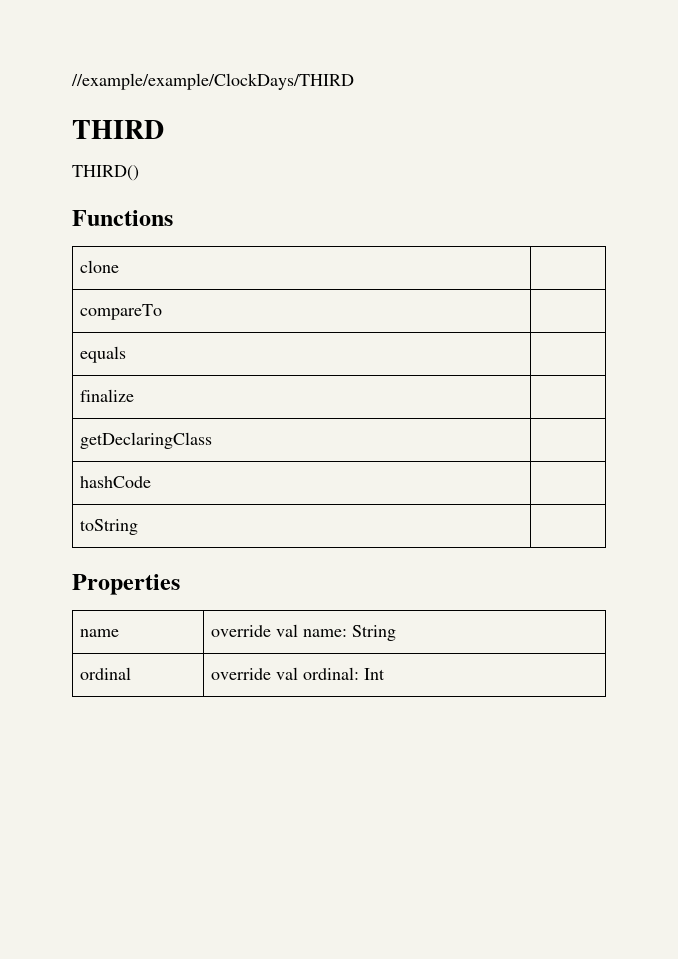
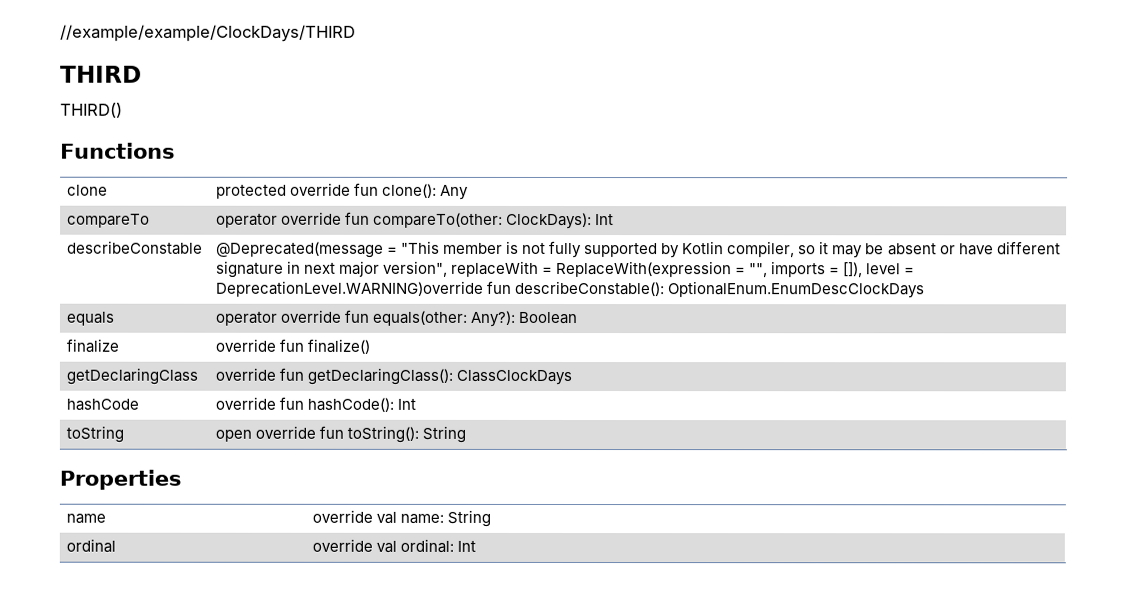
[79,304,162,320] [79,346,126,363] [79,389,134,402] [79,432,212,449] [79,476,151,488] [79,519,138,535] // compareTo | // equals | // finalize | // getDeclaringClass | // hashCode | // toString | -> [215,182,469,200] [66,213,150,228] [215,211,615,230] [66,240,203,255] [215,240,1061,259] [215,260,916,278] [215,280,925,299] [65,311,114,326] [214,309,578,327] [65,338,119,353] [214,338,370,354] [65,367,198,385] [214,367,572,386] [65,398,139,411] [214,396,416,412] [65,425,124,443] [214,425,466,443] protected override fun clone(): Any // compareTo | operator override fun compareTo(other: ClockDays): Int // describeConstable | @Deprecated(message = "This member is not fully supported by Kotlin compiler, so it may be absent or have different signature in next major version", replaceWith = ReplaceWith(expression = "", imports = []), level = DeprecationLevel.WARNING)override fun describeConstable(): OptionalEnum.EnumDescClockDays // equals | operator override fun equals(other: Any?): Boolean // finalize | override fun finalize() // getDeclaringClass | override fun getDeclaringClass(): ClassClockDays // hashCode | override fun hashCode(): Int // toString | open override fun toString(): String

